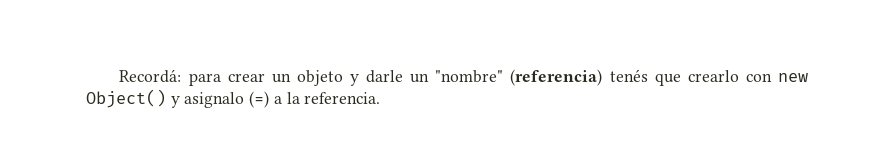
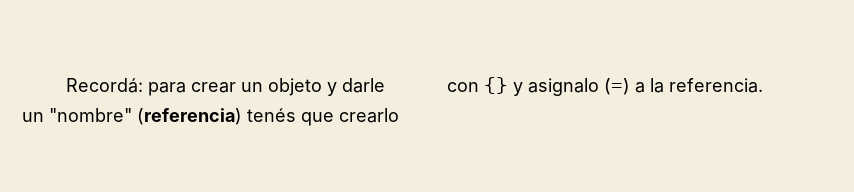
[777,73,808,82] [86,89,166,108] new Object() -> [484,77,508,94] {}

